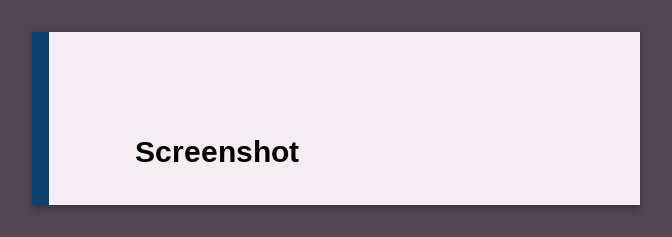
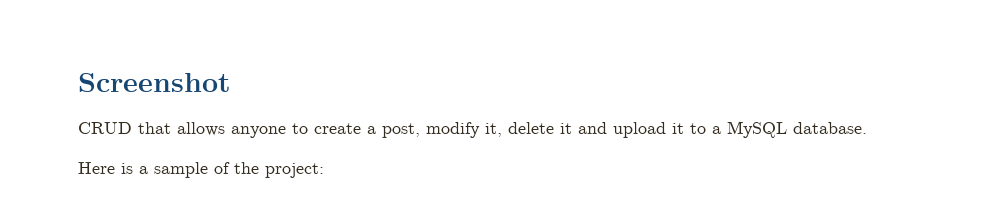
(299, 151) none -> [78,121,867,138] [78,162,324,178] // CRUD that allows anyone to create a post, modify it, delete it and upload it to a MySQL database. // Here is a sample of the project:

